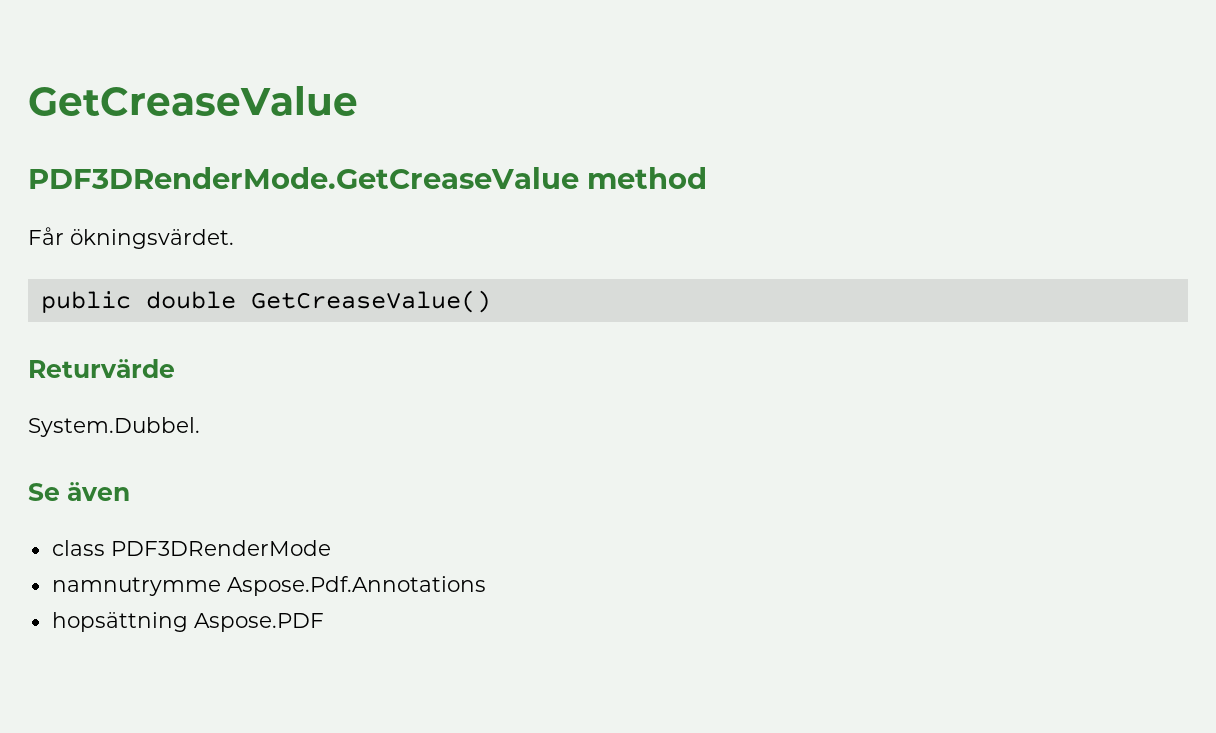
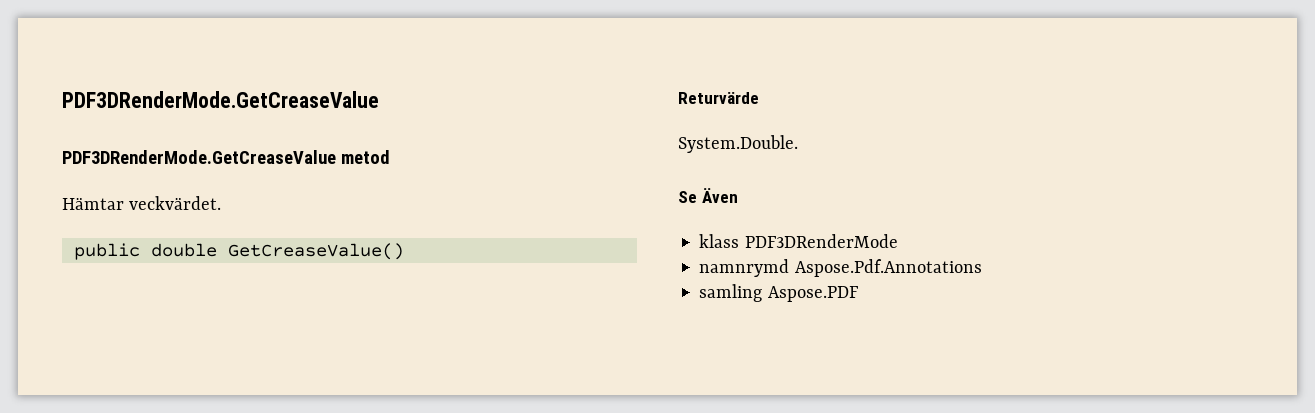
[28,86,358,116] [28,167,707,189] [28,227,234,249] GetCreaseValue // PDF3DRenderMode.GetCreaseValue method // Får ökningsvärdet. -> [62,91,379,108] [62,150,390,164] [62,196,222,210] PDF3DRenderMode.GetCreaseValue // PDF3DRenderMode.GetCreaseValue metod // Hämtar veckvärdet.
[28,417,200,437] System.Dubbel. -> [678,135,798,153] System.Double.
[67,482,130,501] [51,540,105,556] även // class -> [701,188,738,203] [699,234,740,248] Även // klass
[51,577,221,596] namnutrymme -> [699,259,790,277] namnrymd
[51,612,188,632] hopsättning -> [699,284,763,302] samling

